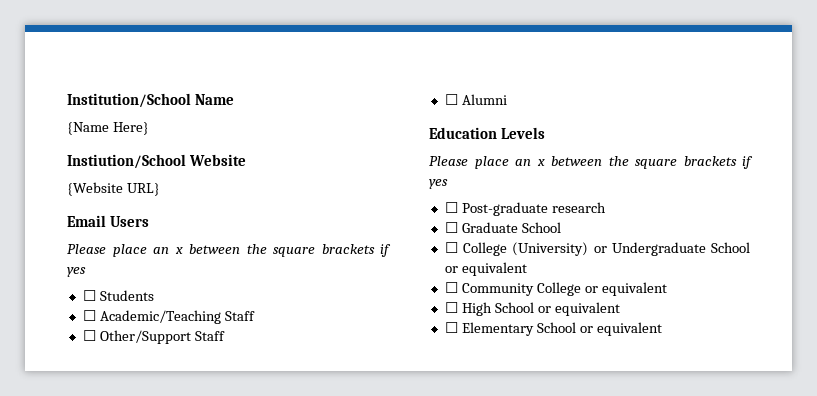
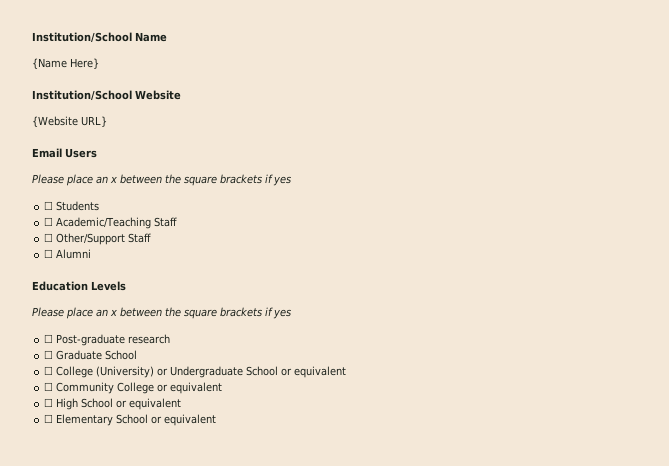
[67,154,186,169] Instiution/School -> [32,90,132,101] Institution/School

